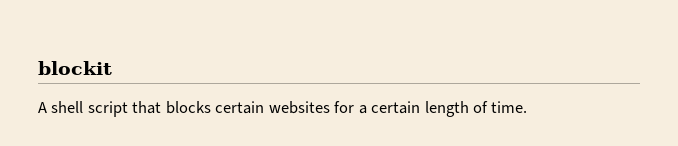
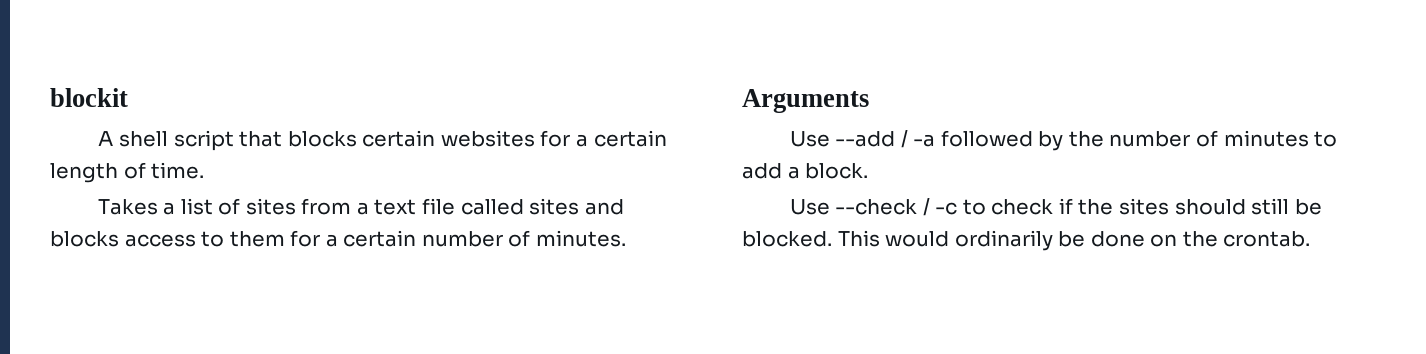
(528, 107) none -> [97,198,624,215] [50,230,626,247] [742,89,869,113] [789,130,1338,151] [742,163,869,179] [789,198,1322,216] [742,230,1311,251] // Takes a list of sites from a text file called sites and blocks access to them for a certain number of minutes. // Arguments // Use --add / -a followed by the number of minutes to add a block. // Use --check / -c to check if the sites should still be blocked. This would ordinarily be done on the crontab.

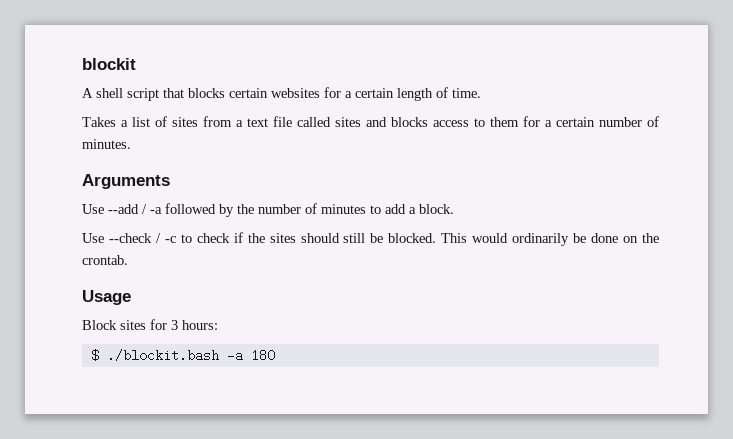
(1311, 239) none -> [82,290,131,305] [82,319,218,330] [90,349,275,362] // Usage // Block sites for 3 hours: // $ ./blockit.bash -a 180

